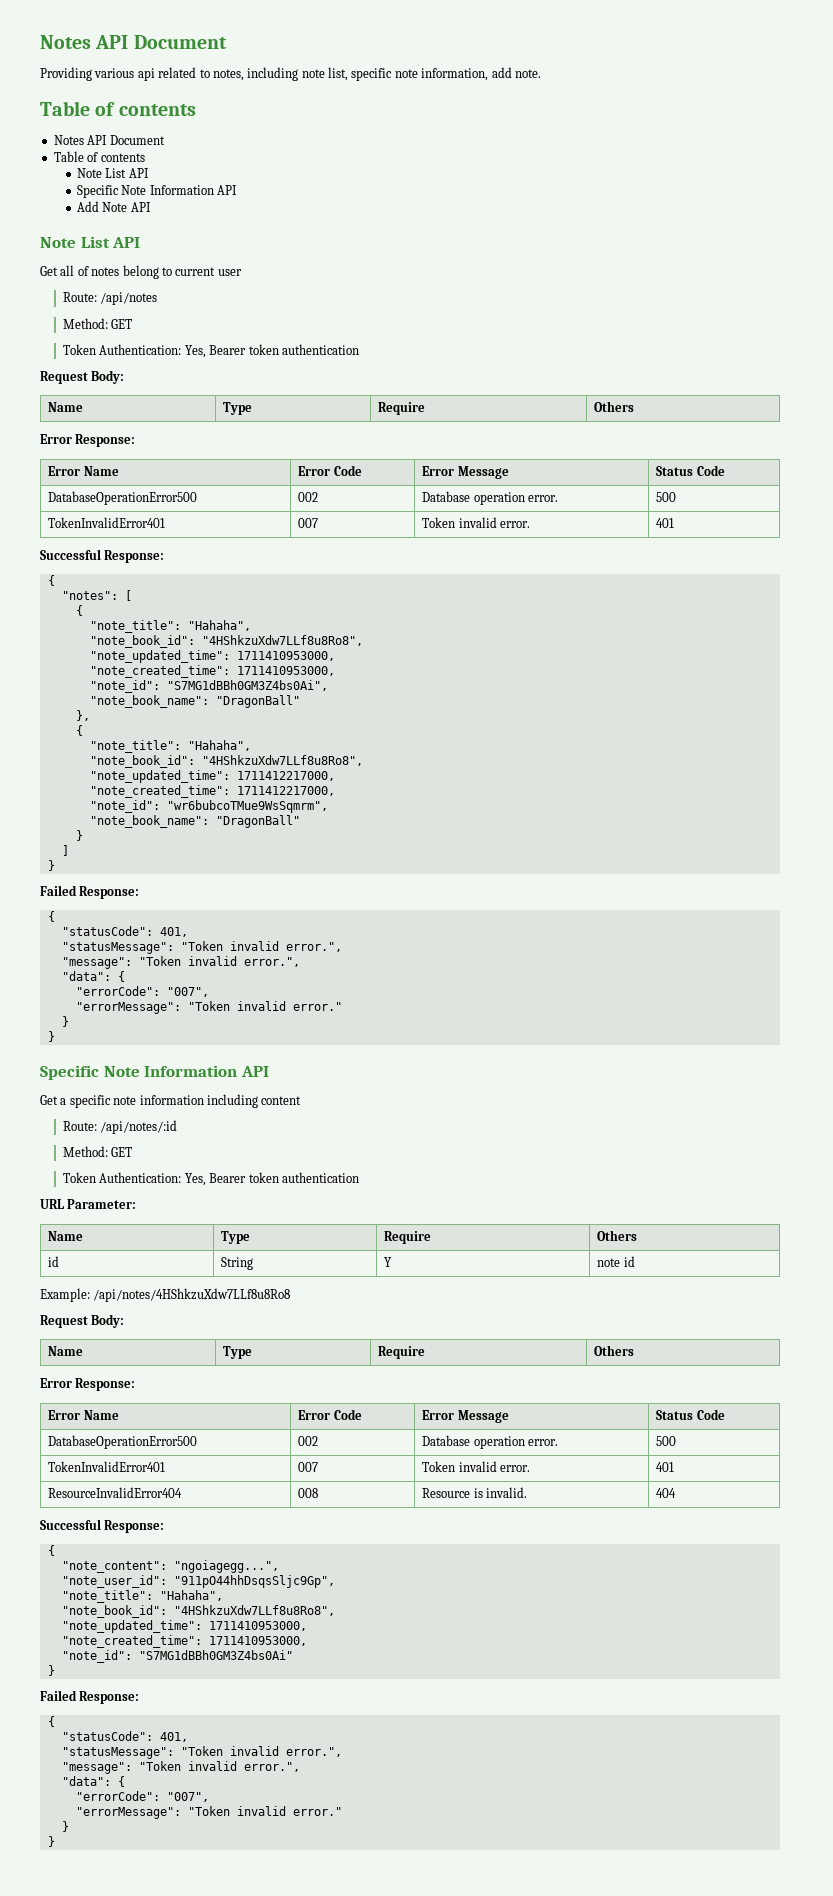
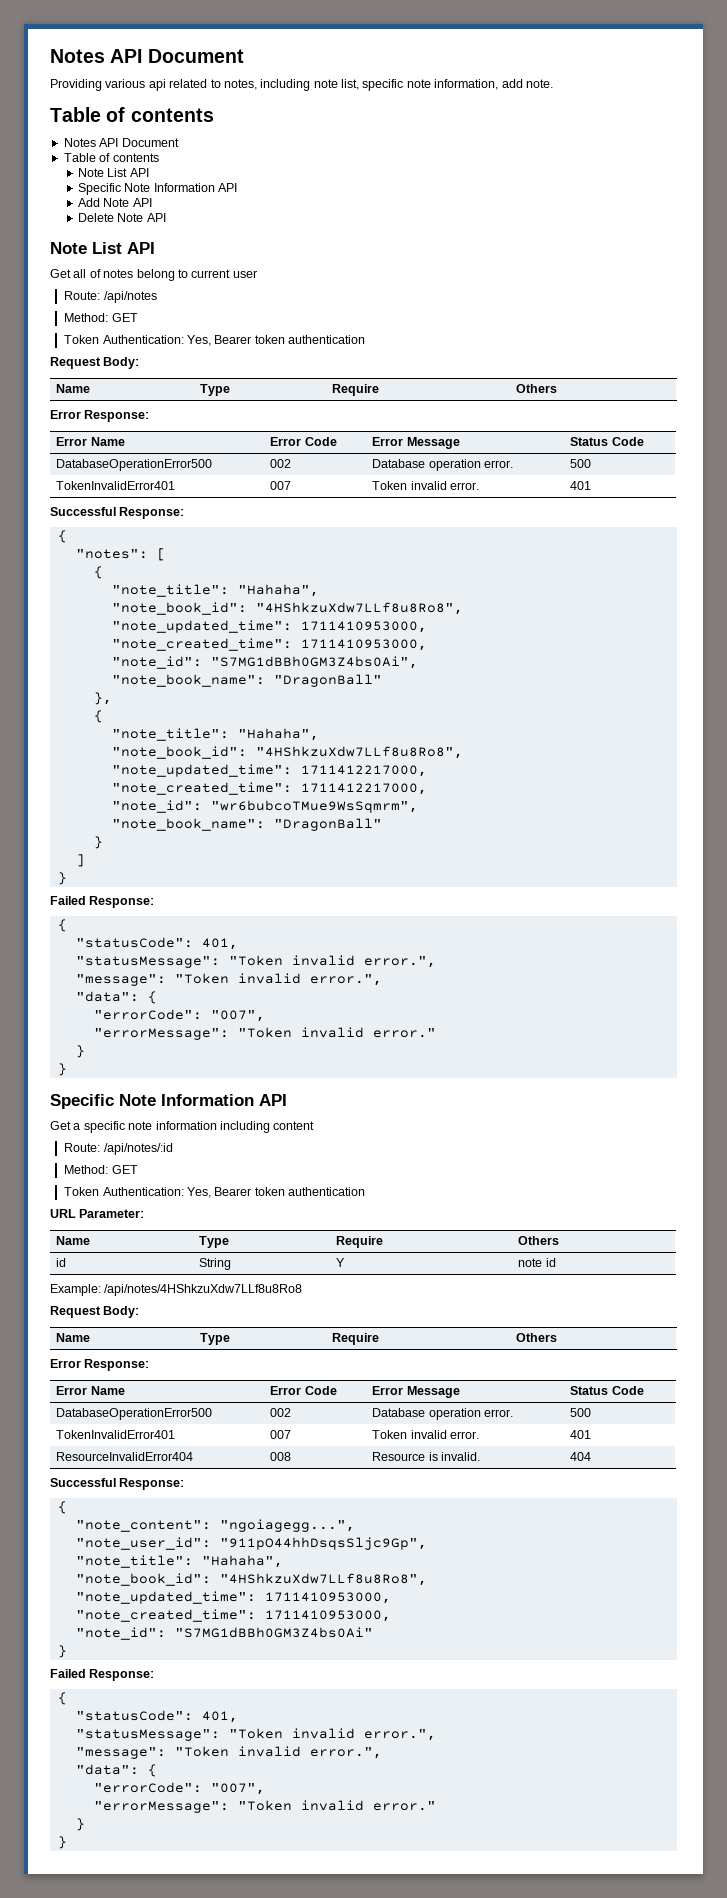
(151, 207) none -> [77,213,166,222] // Delete Note API

